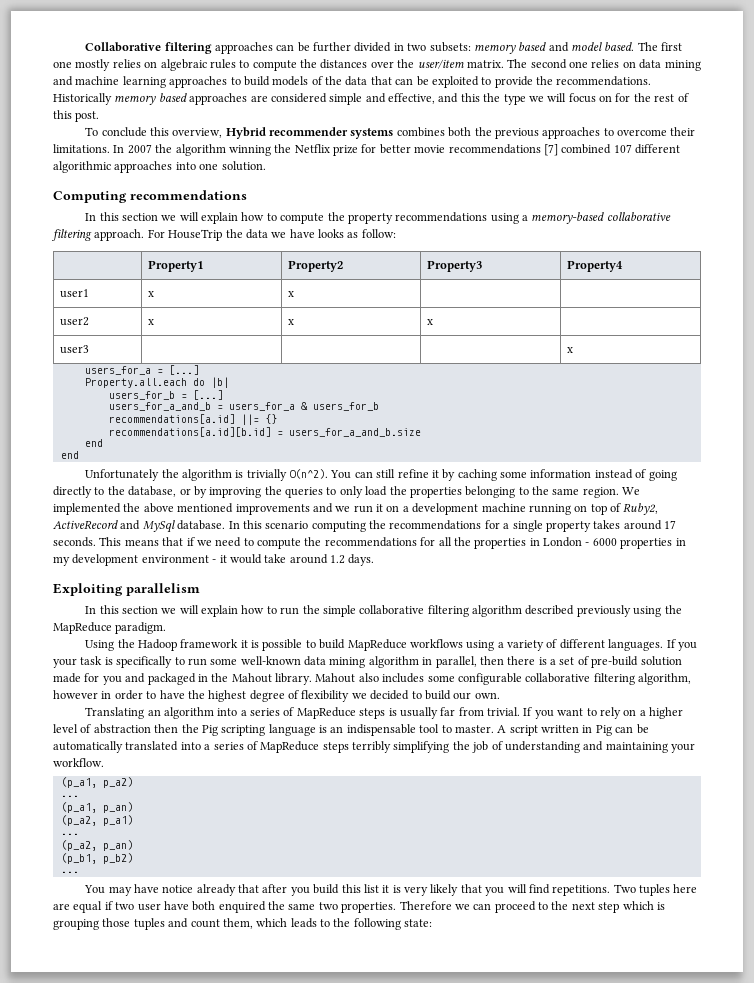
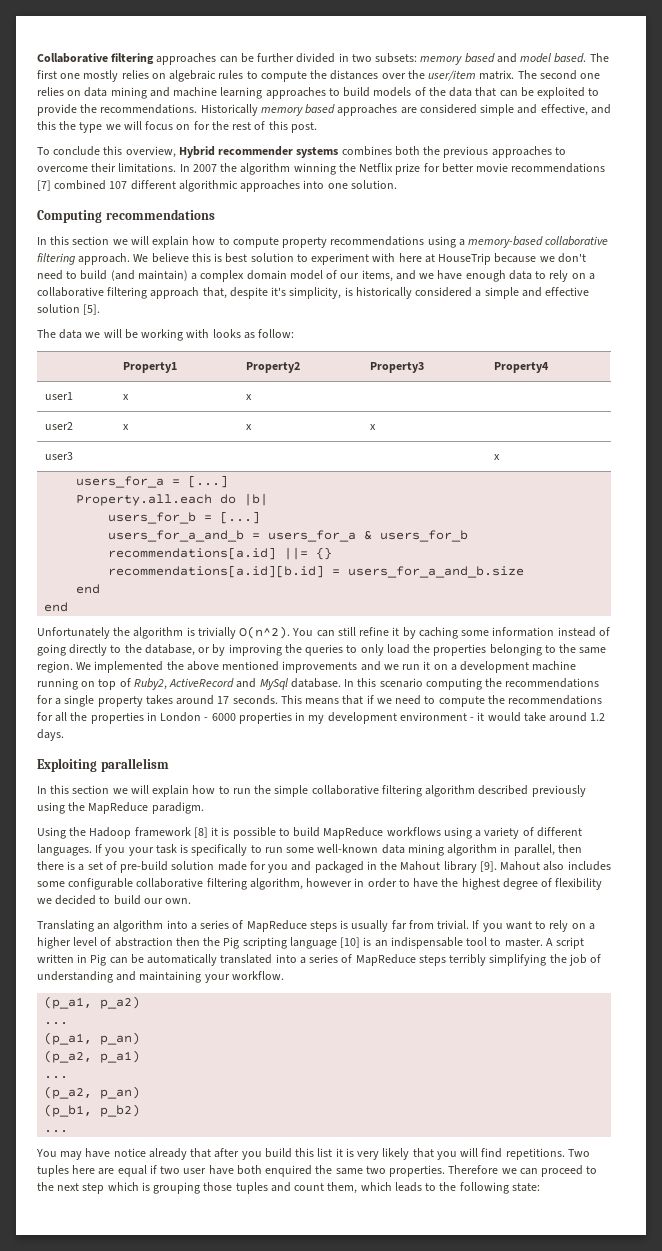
[327,212,345,221] the -> (279, 242) none
[147,229,315,241] For HouseTrip the data we have -> [133,253,586,265] [37,270,595,282] [37,287,590,299] [37,304,101,315] [37,329,210,341] We believe this is best solution to experiment with here at HouseTrip because we don't need to build (and maintain) a complex domain model of our items, and we have enough data to rely on a collaborative filtering approach that, despite it's simplicity, is historically considered a simple and effective solution [5]. // The data we will be working with
(239, 643) none -> [193,827,208,838] [8]
[275,673,312,685] library. -> [443,861,497,873] library [9].
(316, 730) none -> [340,937,361,948] [10]

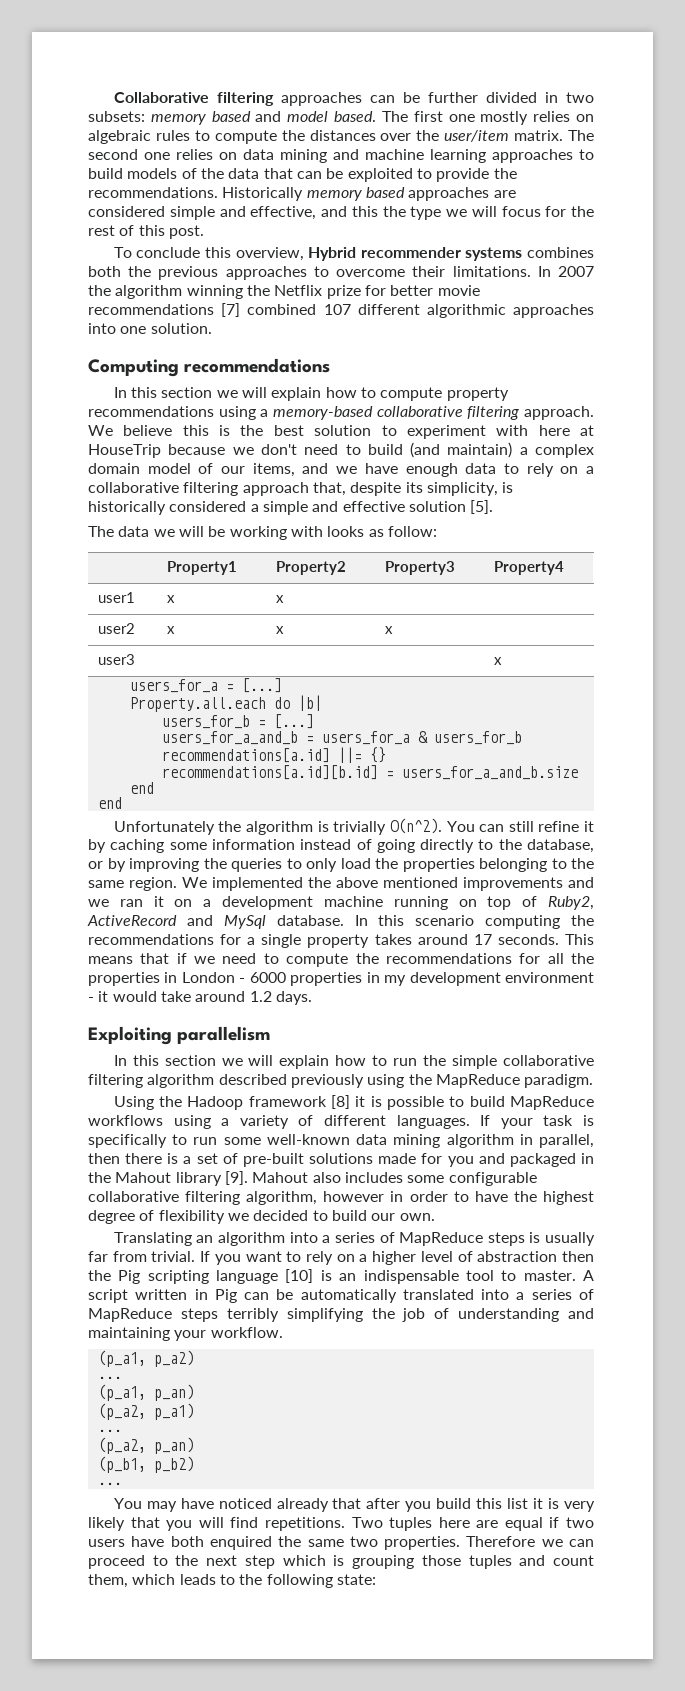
[176,124,191,130] on -> (541, 211) none
(223, 257) none -> [240,425,264,436] the
[271,287,287,296] it's -> [405,482,423,493] its
[402,664,421,670] run -> [119,899,143,907] ran
[105,847,126,856] you -> (491, 1120) none
[120,861,215,873] pre-build solution -> [242,1153,374,1167] pre-built solutions
[113,1148,146,1157] notice -> [218,1498,272,1509] noticed
[183,1168,207,1174] user -> [88,1539,125,1547] users

